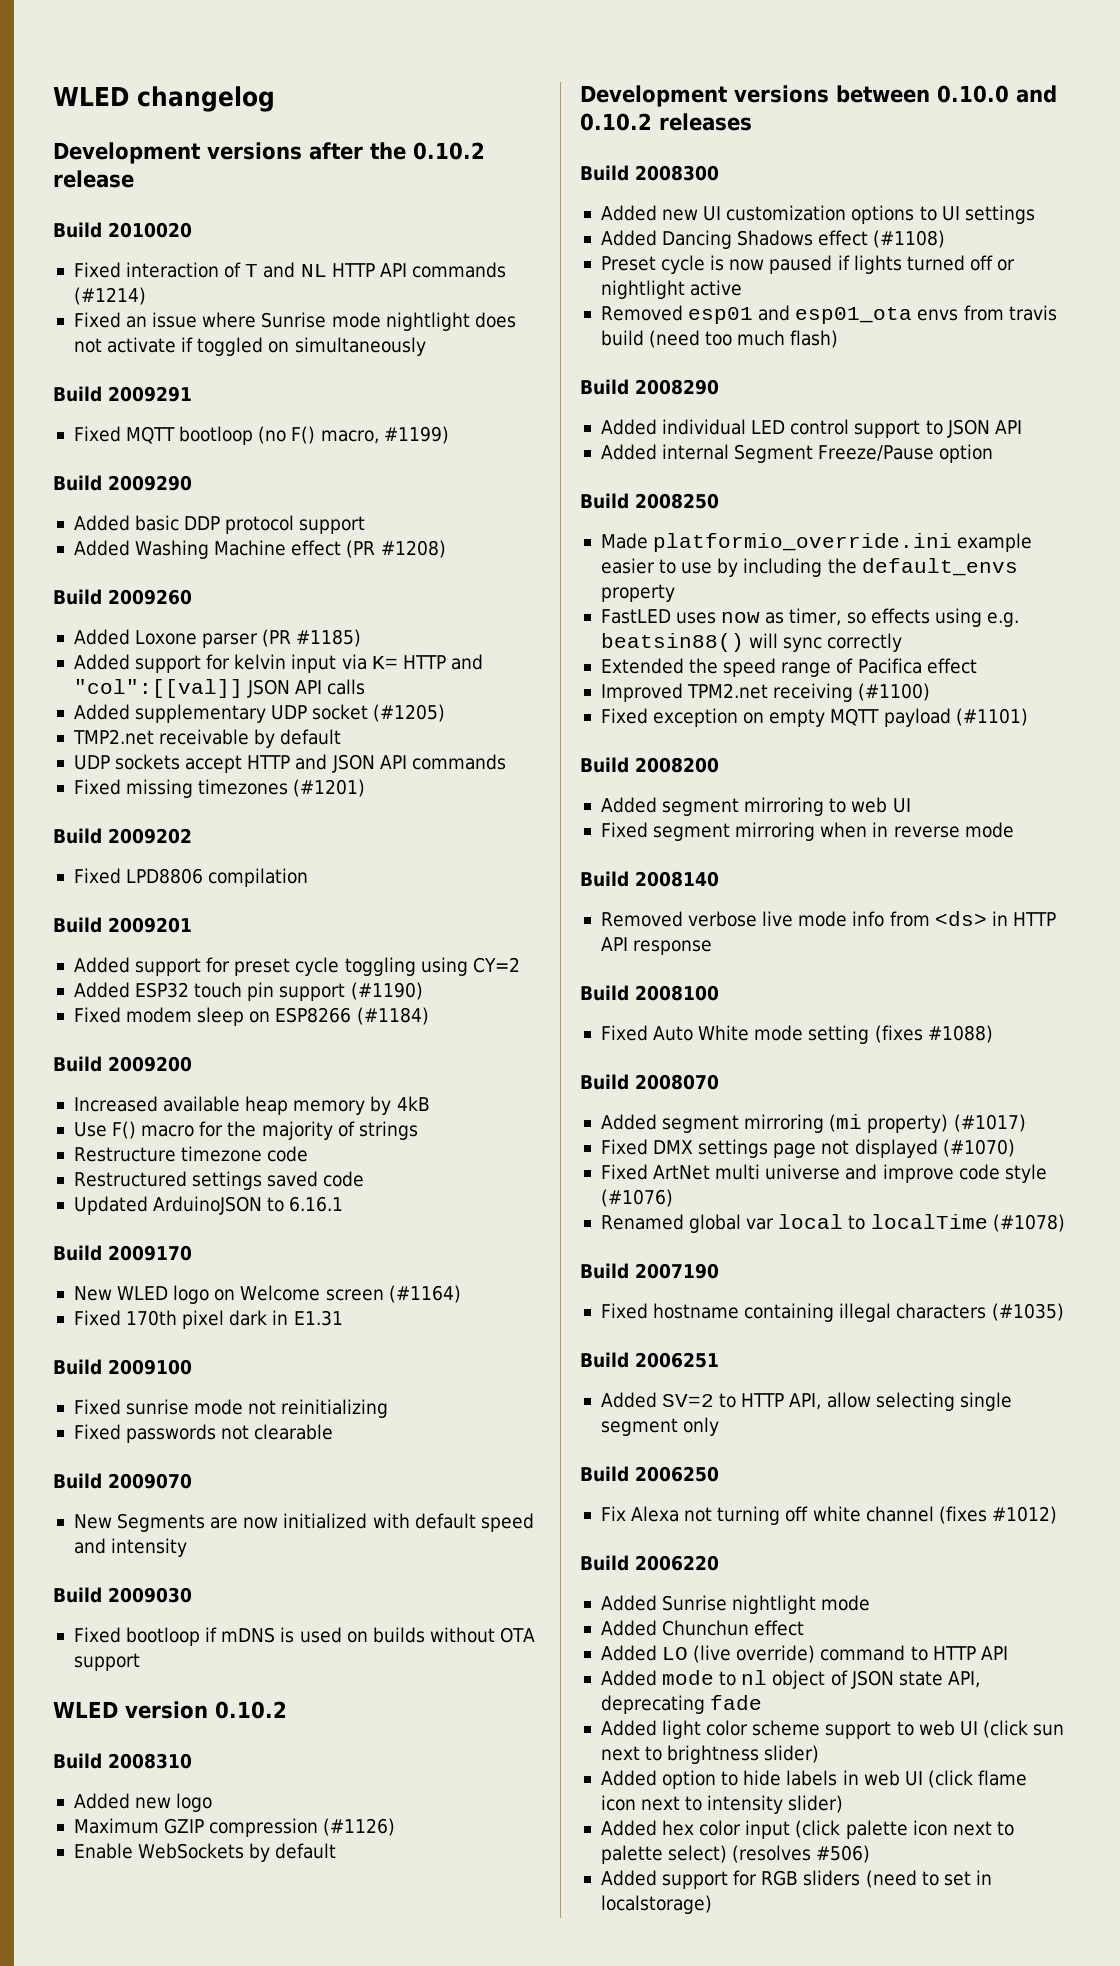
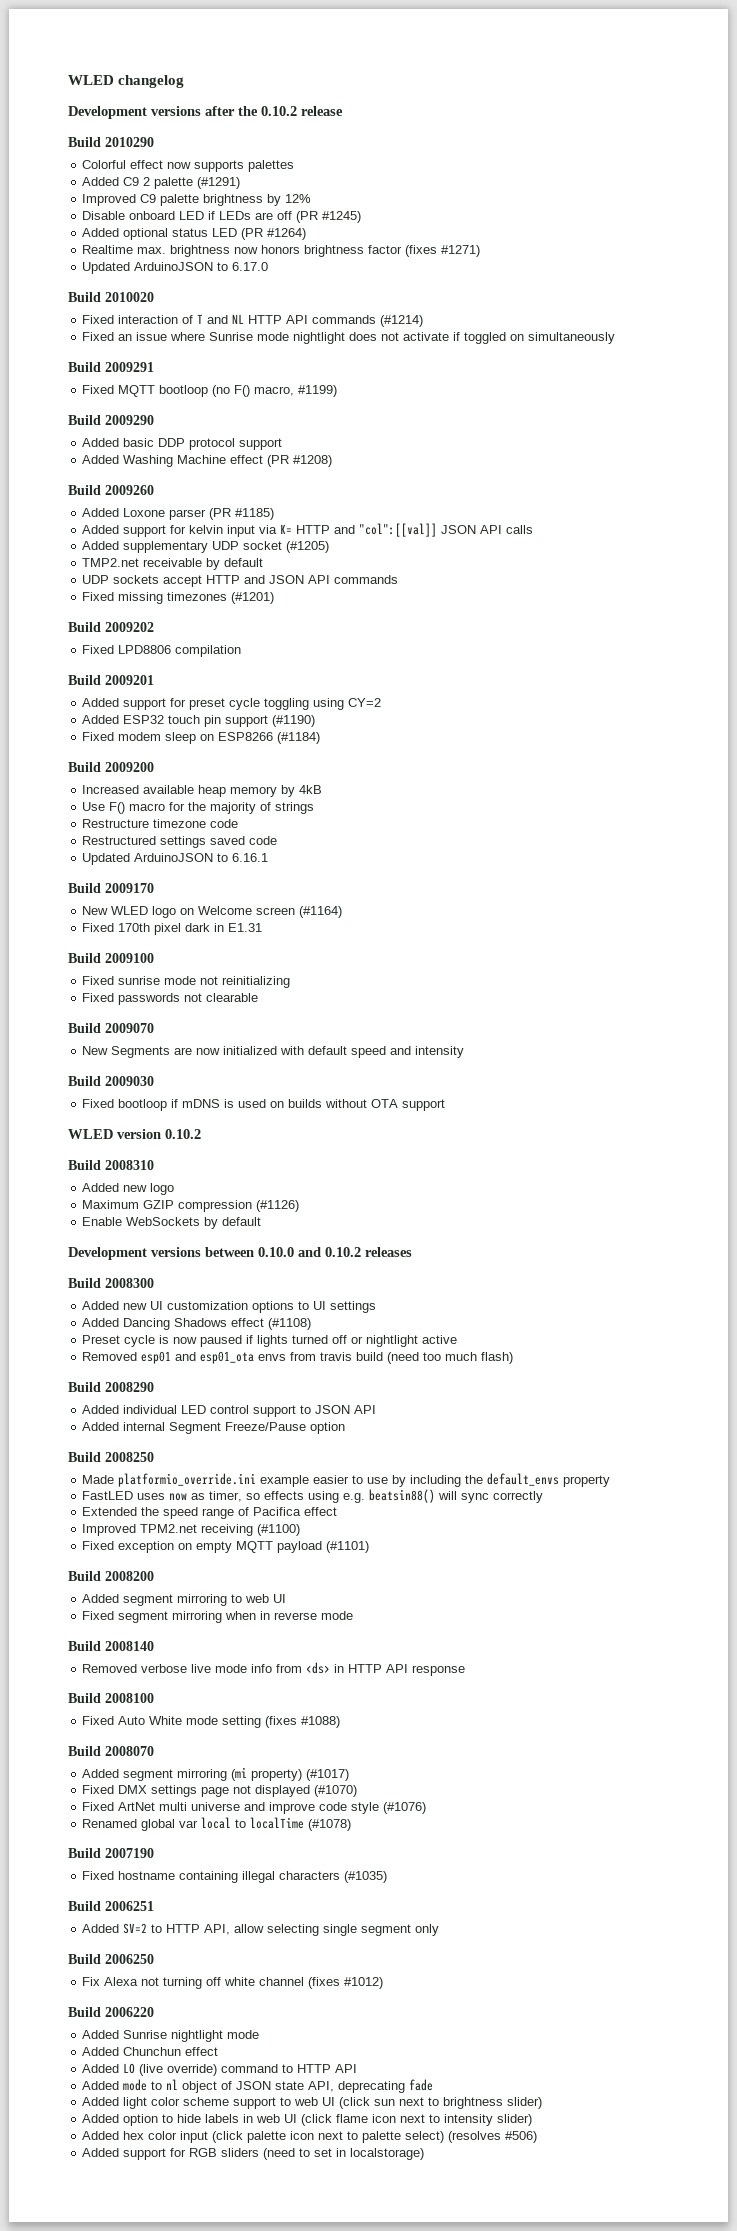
(134, 179) none -> [68,137,154,147] [82,160,295,172] [82,177,241,189] [82,194,312,206] [82,211,362,223] [82,228,307,240] [82,245,481,257] [82,262,269,274] // Build 2010290 // Colorful effect now supports palettes // Added C9 2 palette (#1291) // Improved C9 palette brightness by 12% // Disable onboard LED if LEDs are off (PR #1245) // Added optional status LED (PR #1264) // Realtime max. brightness now honors brightness factor (fixes #1271) // Updated ArduinoJSON to 6.17.0

